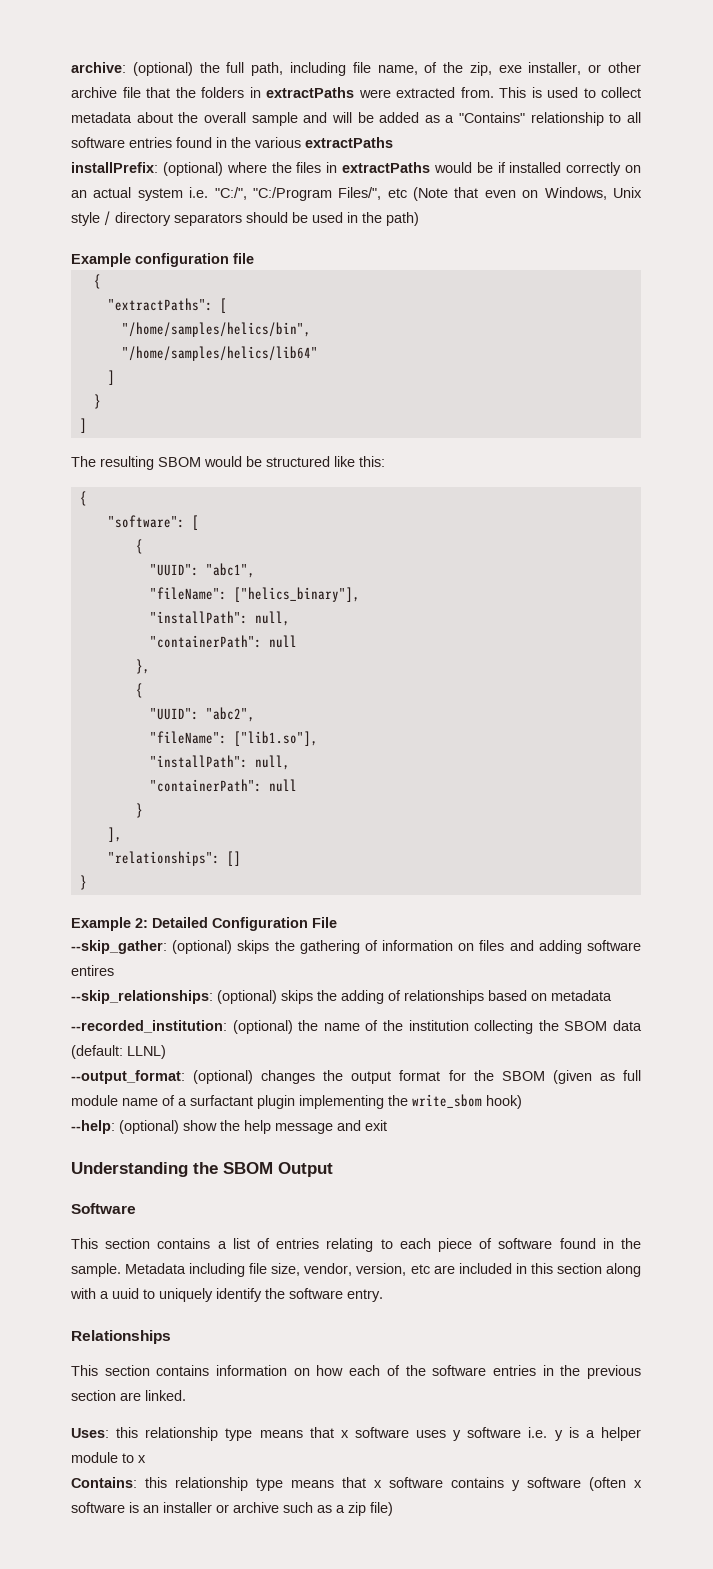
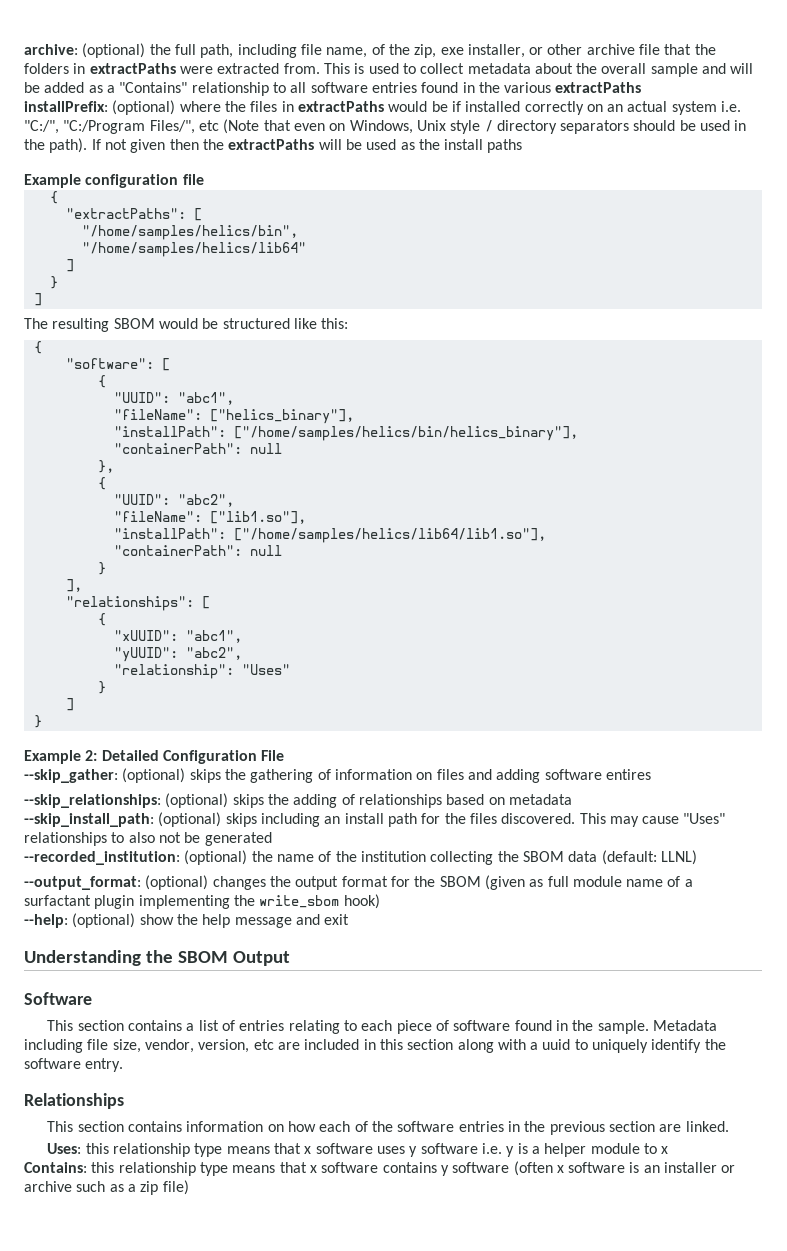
[386,212,419,226] path) -> [49,138,523,153] path). If not given then the extractPaths will be used as the install paths
[254,611,290,626] null, -> [233,426,578,441] ["/home/samples/helics/bin/helics_binary"],
[254,755,290,770] null, -> [233,528,546,543] ["/home/samples/helics/lib64/lib1.so"],
[226,851,241,866] [] -> [201,596,210,609] [97,613,106,626] [113,630,242,643] [113,647,242,662] [113,664,290,679] [97,681,106,694] [65,698,74,711] [ // { // "xUUID": "abc1", // "yUUID": "abc2", // "relationship": "Uses" // } // ]
(612, 995) none -> [24,812,726,827] [24,832,272,846] // --skip_install_path: (optional) skips including an install path for the files discovered. This may cause "Uses" relationships to also not be generated

